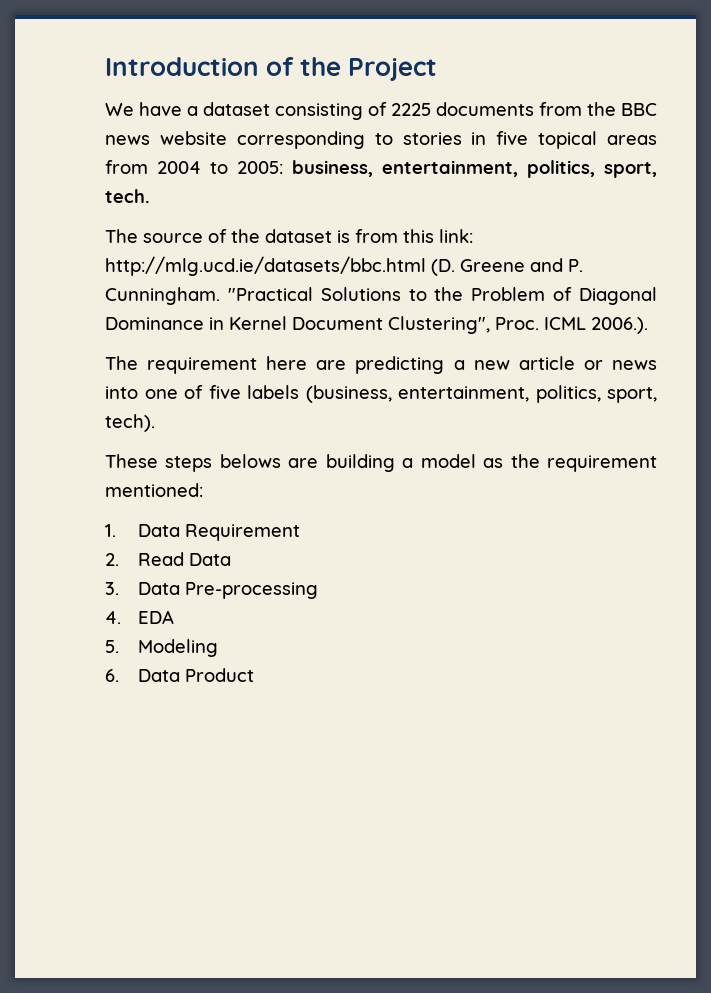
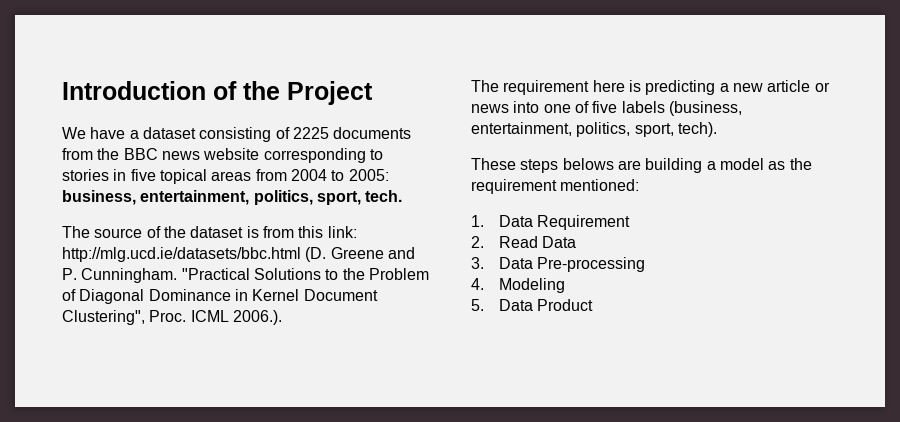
[316,360,347,370] are -> [628,80,641,92] is
[137,610,174,624] [105,640,119,653] EDA // 5. -> (484, 284) none
[105,669,119,682] 6. -> [471,299,484,311] 5.

